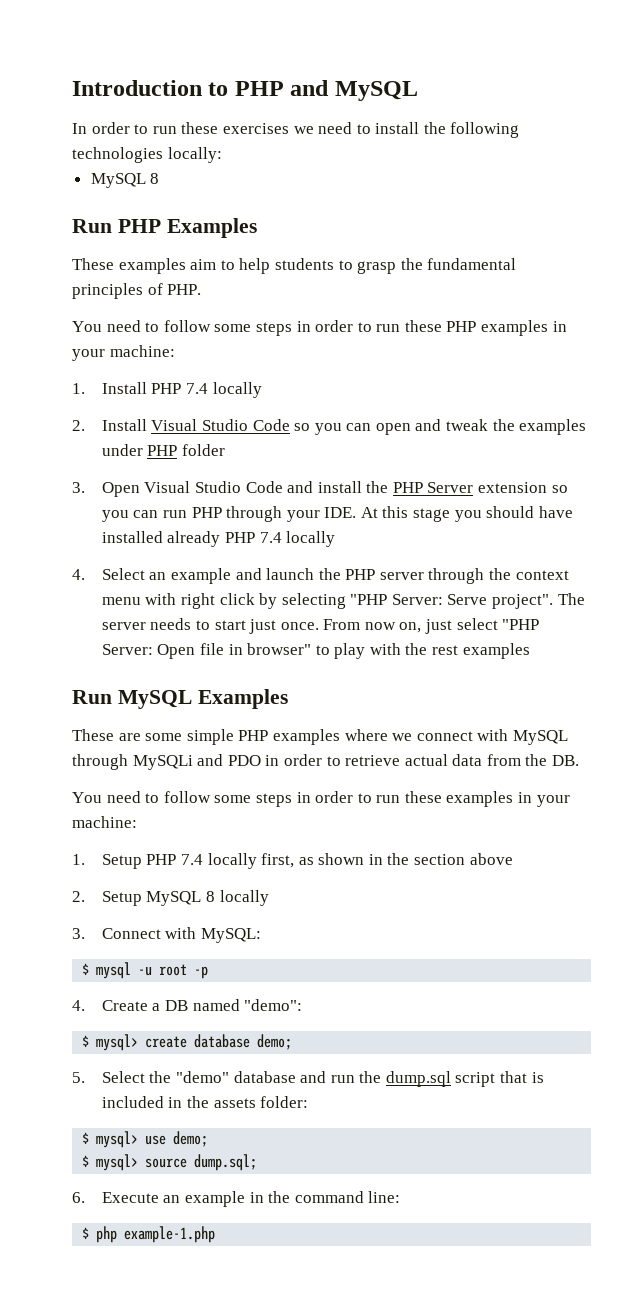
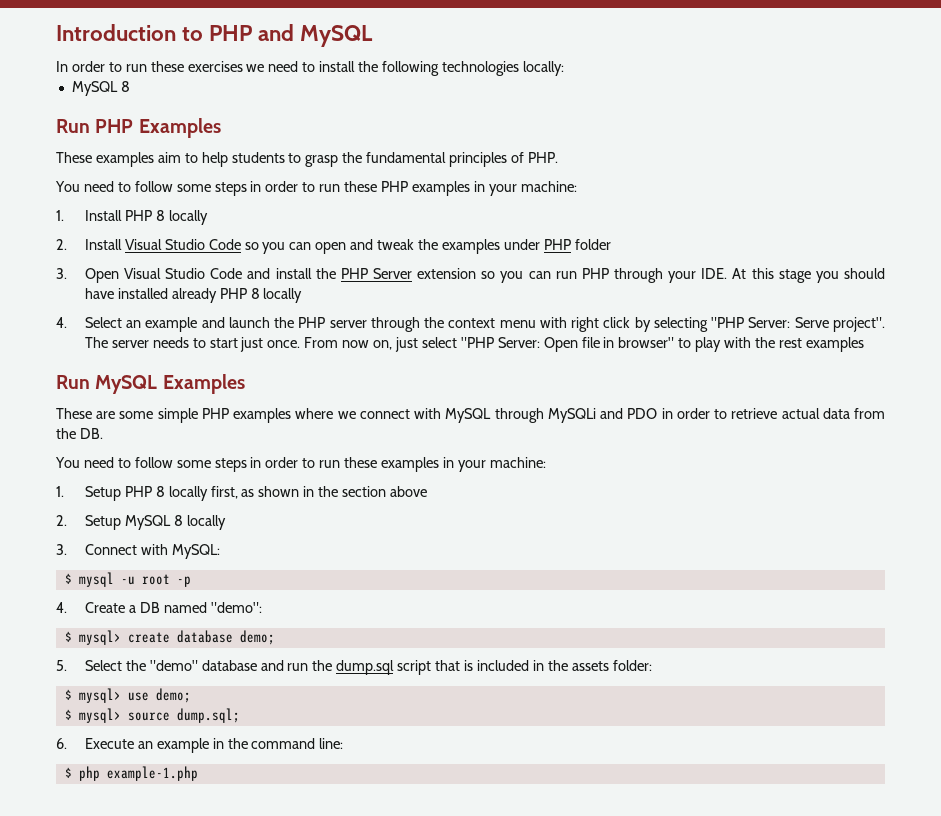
[185,383,208,394] 7.4 -> [155,210,165,221] 8
[259,532,282,543] 7.4 -> [250,288,260,299] 8
[180,854,203,865] 7.4 -> [155,486,165,497] 8

